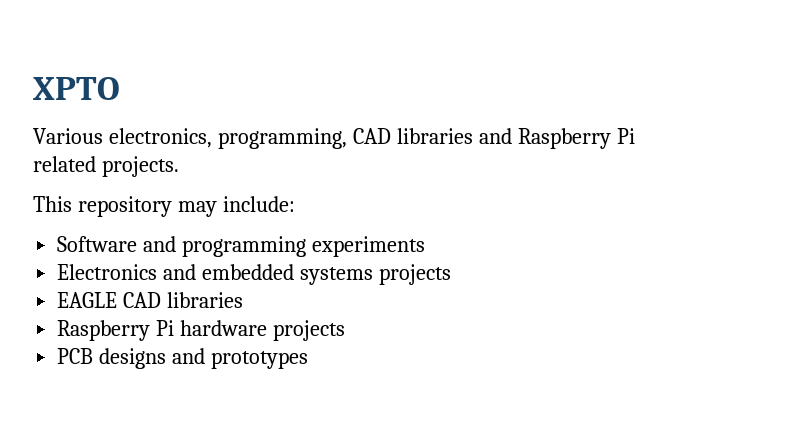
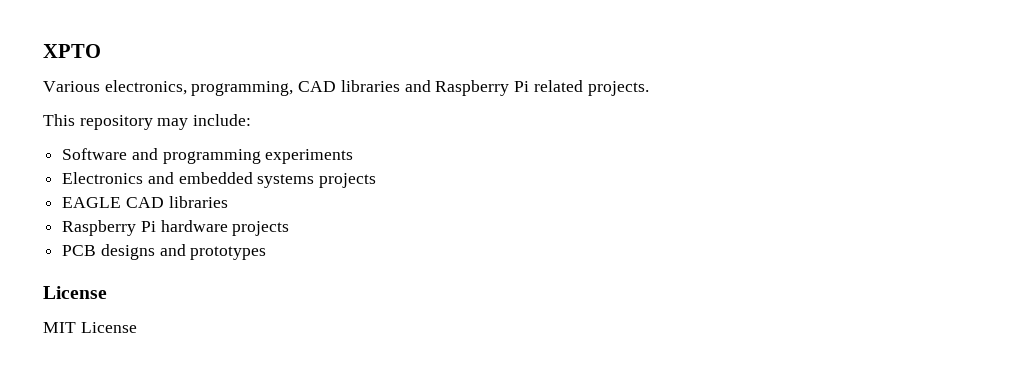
(309, 360) none -> [43,286,107,299] [43,322,137,333] // License // MIT License

